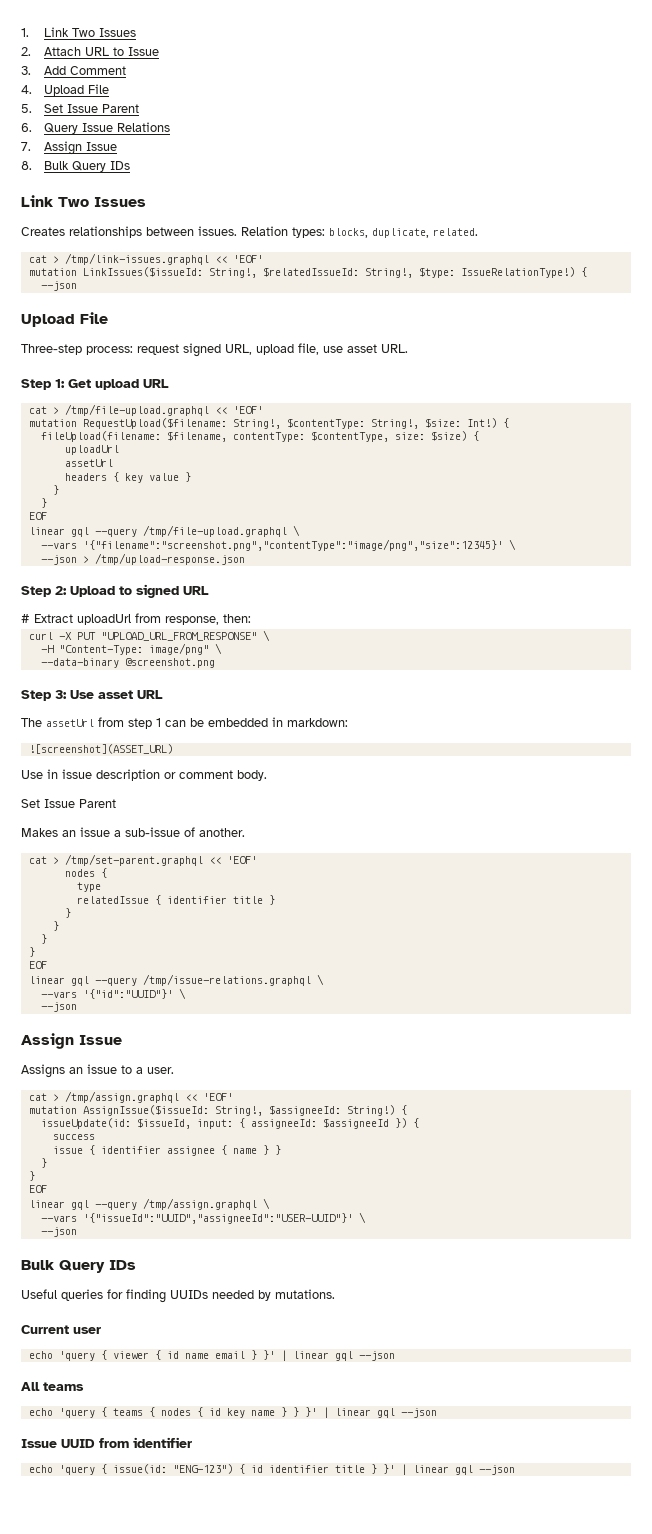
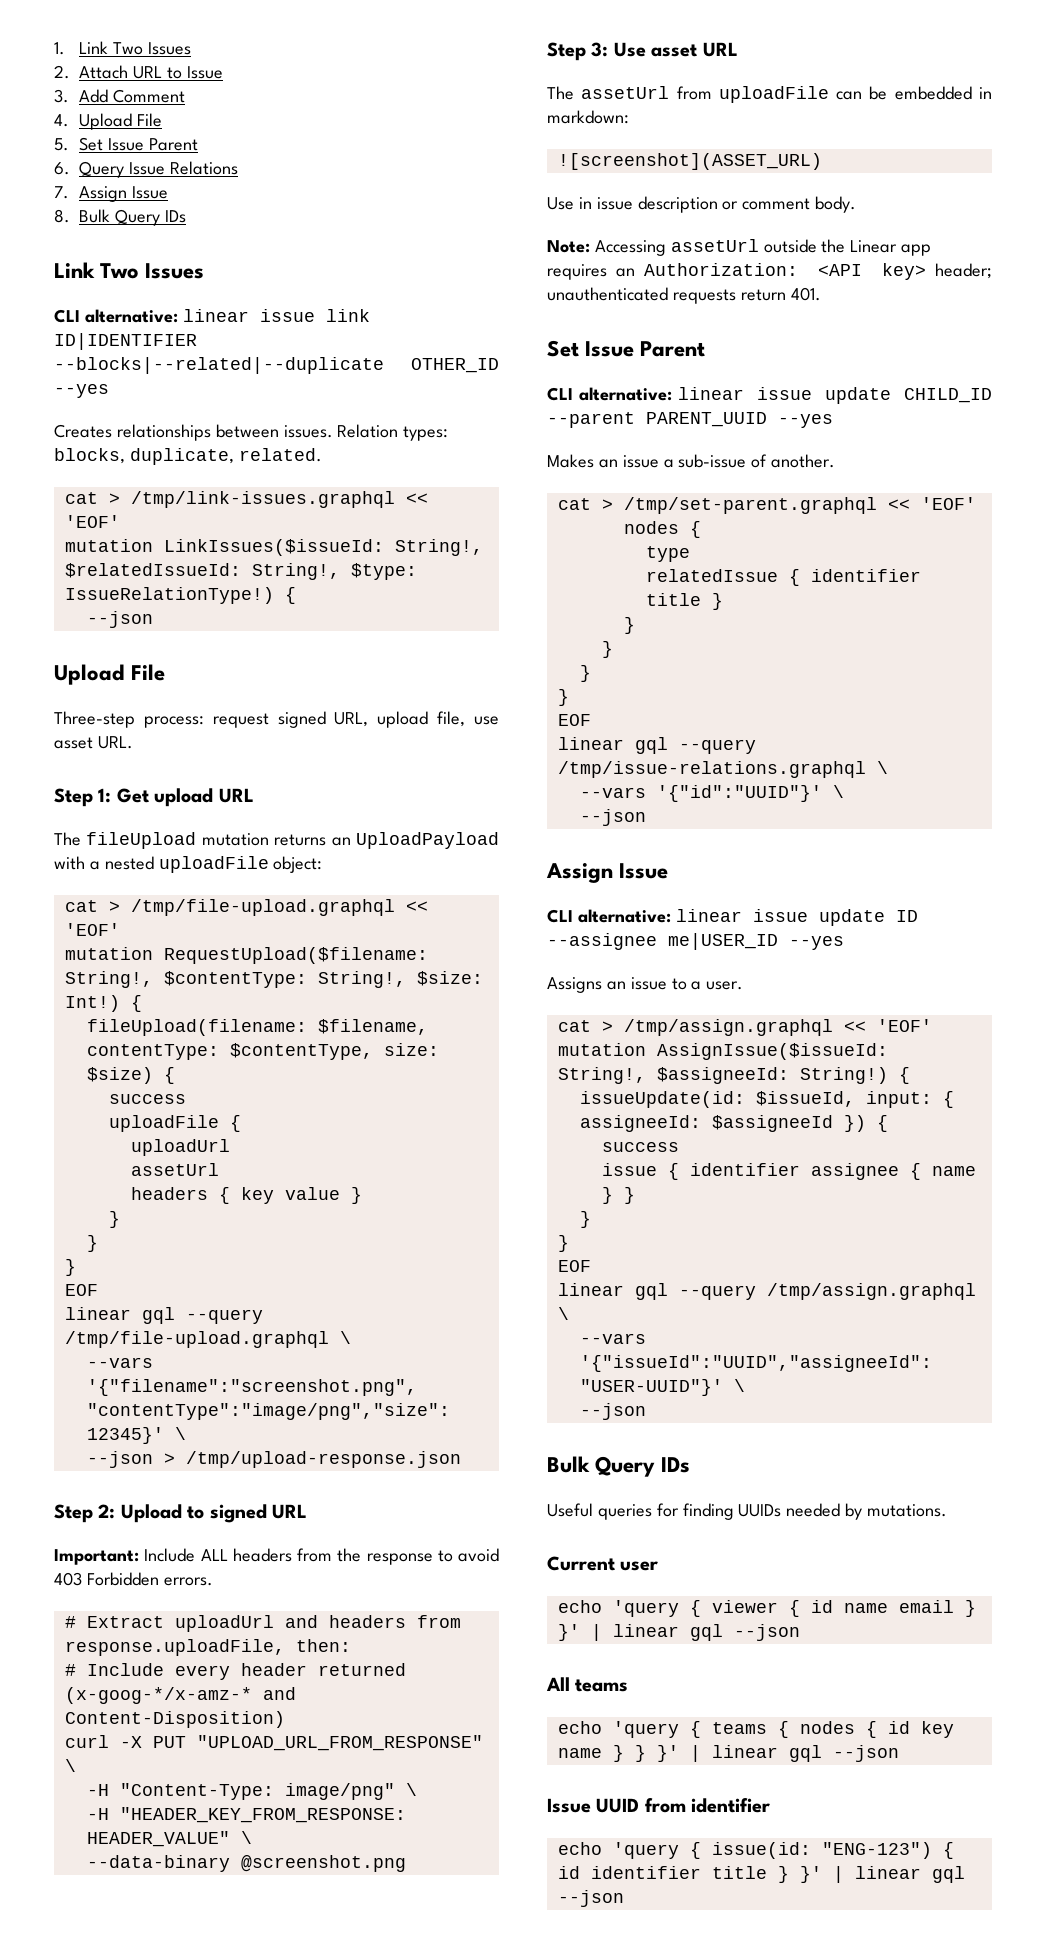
(146, 202) none -> [54,309,370,323] [54,333,197,350] [54,357,499,374] [54,384,109,398] // CLI alternative: linear issue link ID|IDENTIFIER --blocks|--related|--duplicate OTHER_ID --yes
(169, 383) none -> [54,832,499,849] [54,856,323,873] // The fileUpload mutation returns an UploadPayload with a nested uploadFile object:
(479, 436) none -> [108,1094,186,1104] [108,1115,241,1132] // success // uploadFile {
(47, 503) none -> [64,1259,76,1276] // }
[21,613,251,625] # Extract uploadUrl from response, then: -> [54,1548,499,1565] [54,1572,213,1586] [64,1615,461,1632] [64,1639,351,1656] [64,1663,406,1680] [64,1687,296,1704] [64,1711,285,1728] Important: Include ALL headers from the response to avoid 403 Forbidden errors. // # Extract uploadUrl and headers from response.uploadFile, then: // # Include every header returned (x-goog-*/x-amz-* and Content-Disposition)
(222, 648) none -> [86,1807,406,1823] [86,1831,252,1847] // -H "HEADER_KEY_FROM_RESPONSE: HEADER_VALUE" \
[128,718,161,729] step 1 -> [718,86,829,103] uploadFile
[21,799,116,808] Set Issue Parent -> [547,239,932,256] [547,263,992,280] [547,287,821,304] [547,340,706,357] [547,387,992,404] [547,412,833,428] Note: Accessing assetUrl outside the Linear app requires an Authorization: <API key> header; unauthenticated requests return 401. // Set Issue Parent // CLI alternative: linear issue update CHILD_ID --parent PARENT_UUID --yes
(122, 1040) none -> [547,909,918,926] [547,933,844,950] // CLI alternative: linear issue update ID --assignee me|USER_ID --yes

